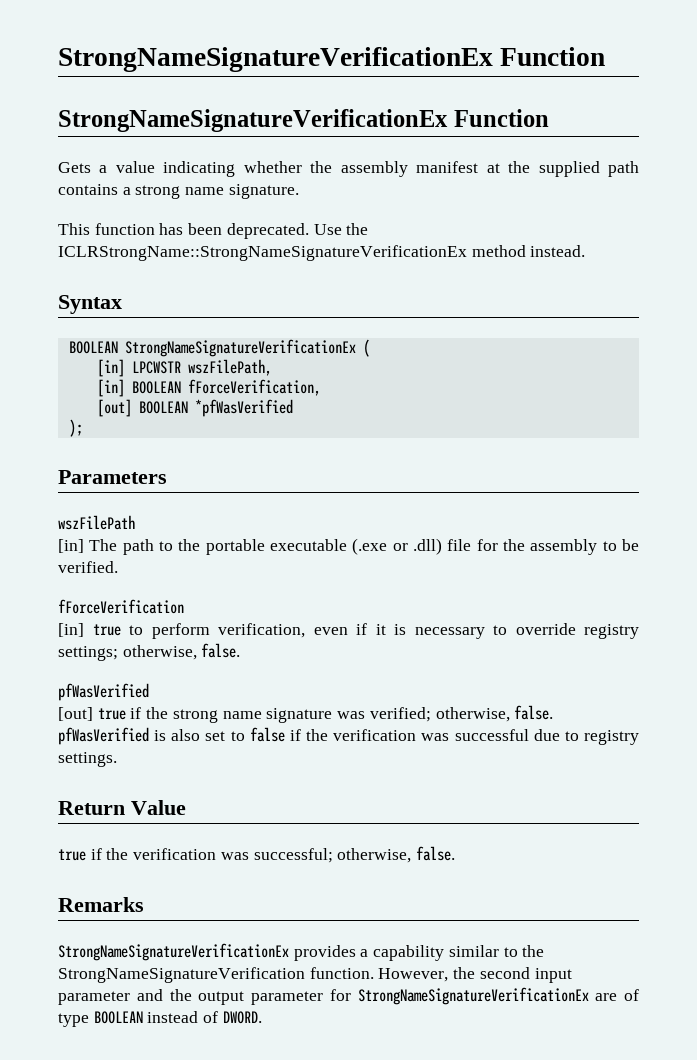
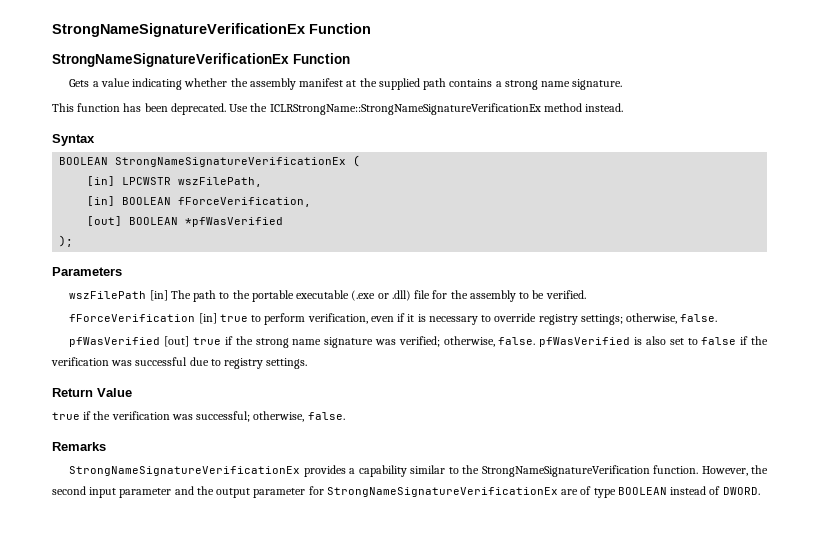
(135, 522) // -> (147, 295) none
(184, 606) // -> (196, 318) none
(149, 692) // -> (161, 342) none

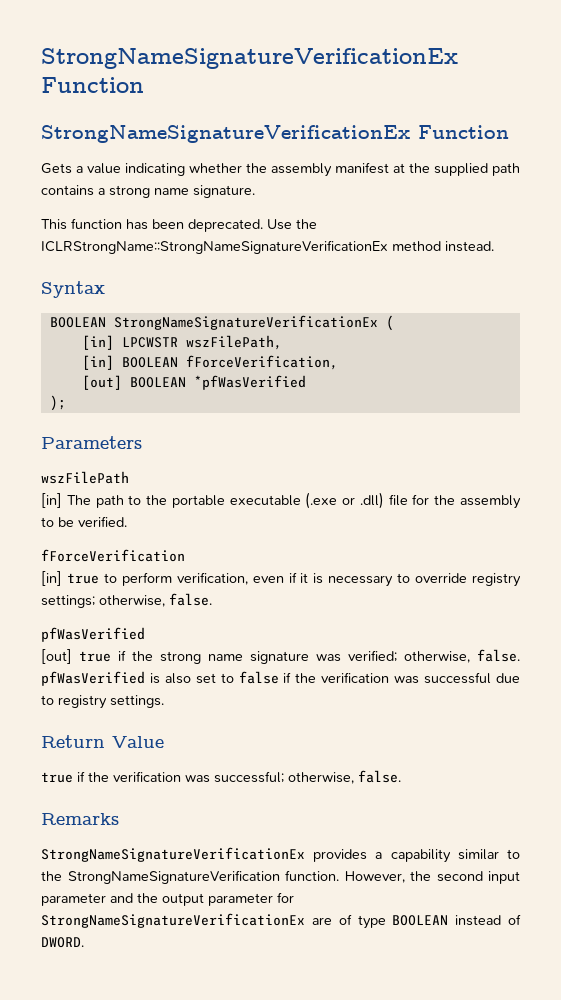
(147, 295) none -> (129, 477) //
(196, 318) none -> (185, 555) //
(161, 342) none -> (145, 634) //

